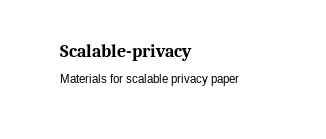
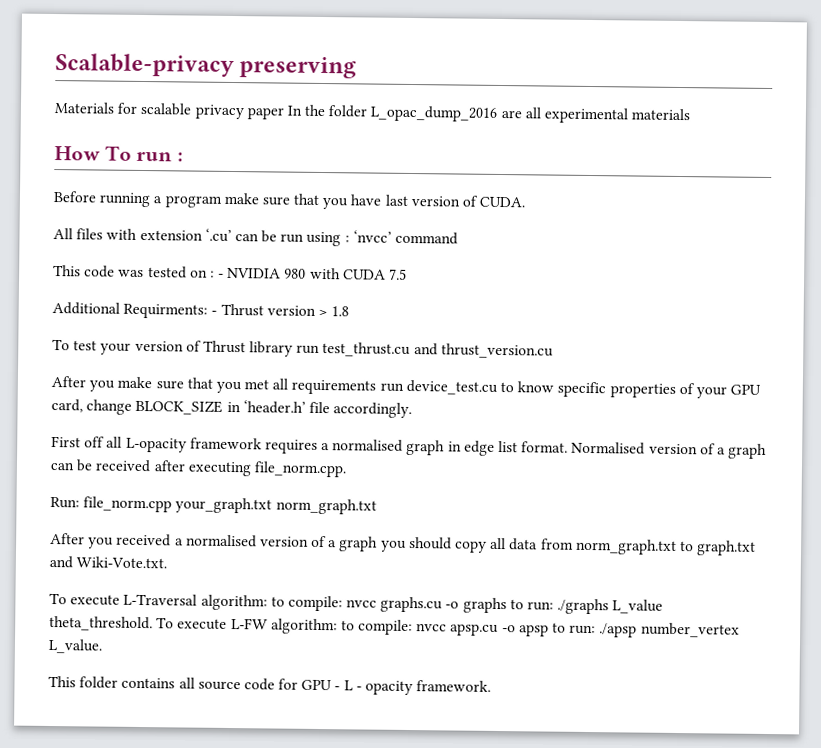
(192, 52) none -> [239,56,358,79] preserving
(240, 80) none -> [286,104,691,124] [54,145,184,162] [53,191,526,210] [53,228,459,247] [53,265,408,280] [52,301,350,319] [52,338,554,359] [51,375,762,399] [51,398,413,419] [51,435,768,459] [50,459,347,478] [50,496,377,515] [50,532,757,556] [49,555,168,569] [49,592,664,615] [49,615,740,638] [48,638,103,654] [48,675,492,696] In the folder L_opac_dump_2016 are all experimental materials // How To run : // Before running a program make sure that you have last version of CUDA. // All files with extension ‘.cu’ can be run using : ‘nvcc’ command // This code was tested on : - NVIDIA 980 with CUDA 7.5 // Additional Requirments: - Thrust version > 1.8 // To test your version of Thrust library run test_thrust.cu and thrust_version.cu // After you make sure that you met all requirements run device_test.cu to know specific properties of your GPU card, change BLOCK_SIZE in ‘header.h’ file accordingly. // First off all L-opacity framework requires a normalised graph in edge list format. Normalised version of a graph can be received after executing file_norm.cpp. // Run: file_norm.cpp your_graph.txt norm_graph.txt // After you received a normalised version of a graph you should copy all data from norm_graph.txt to graph.txt and Wiki-Vote.txt. // To execute L-Traversal algorithm: to compile: nvcc graphs.cu -o graphs to run: ./graphs L_value theta_threshold. To execute L-FW algorithm: to compile: nvcc apsp.cu -o apsp to run: ./apsp number_vertex L_value. // This folder contains all source code for GPU - L - opacity framework.

